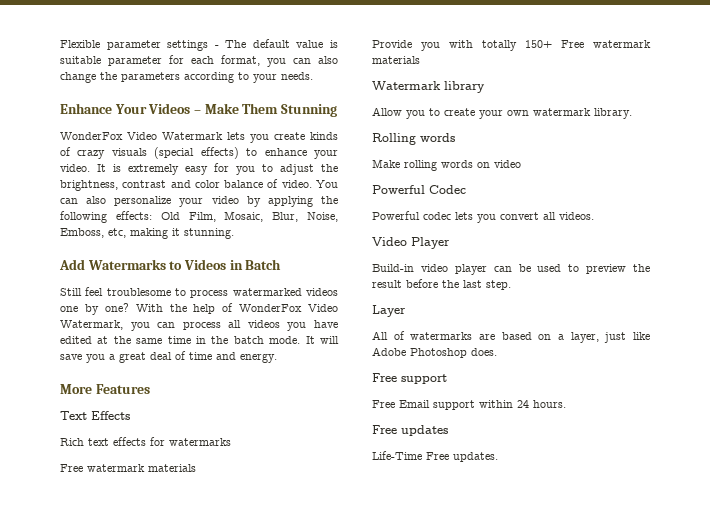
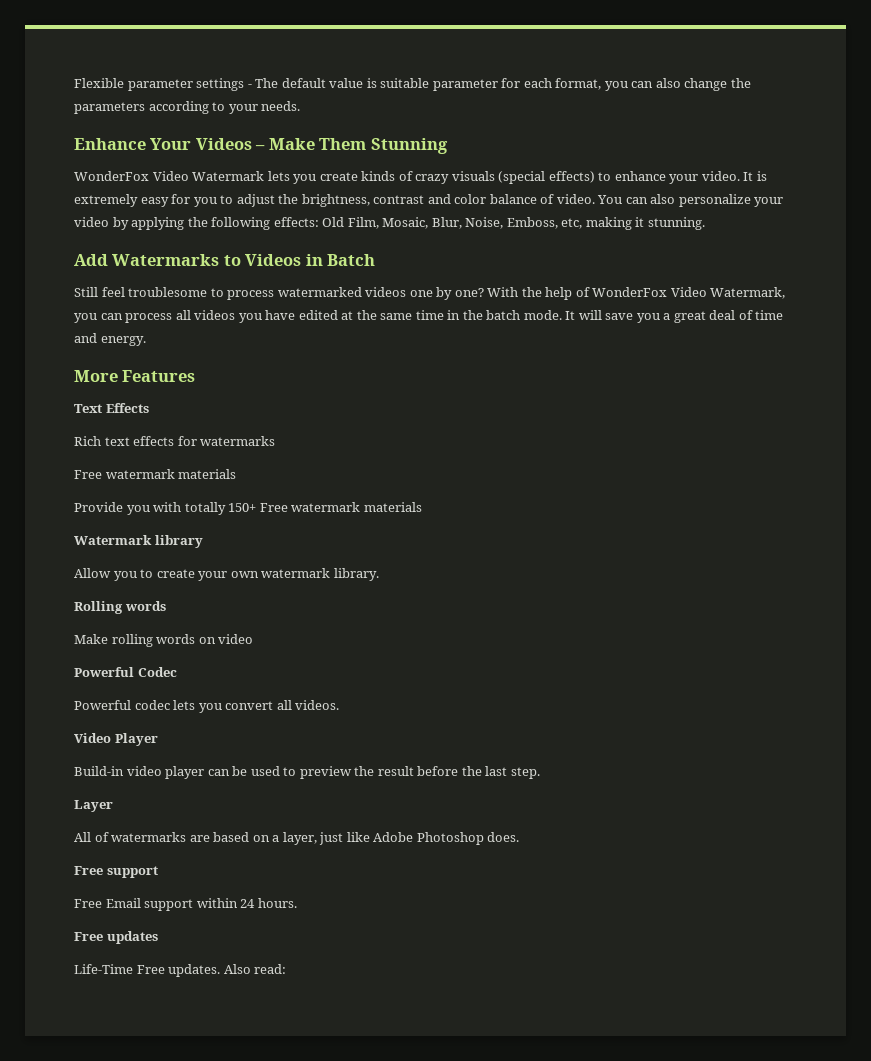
(498, 457) none -> [223,964,287,974] Also read:

